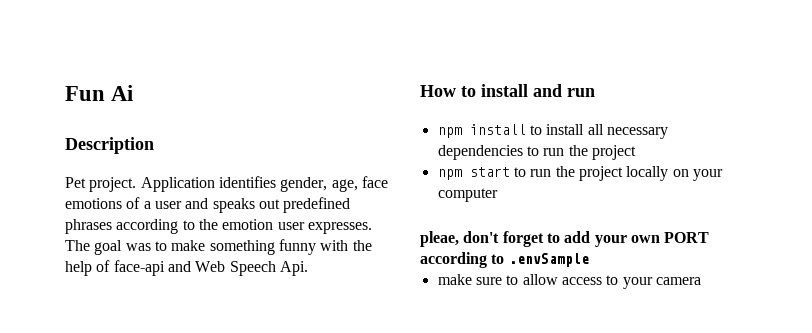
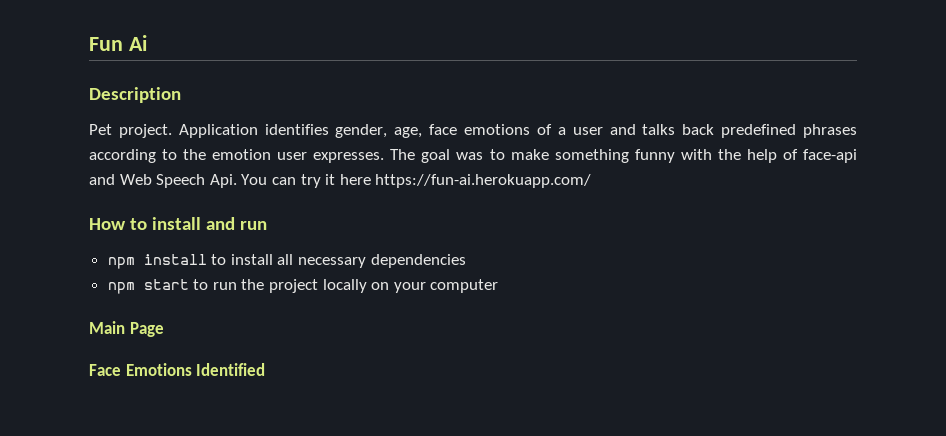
[212,198,280,213] speaks out -> [642,124,715,135] talks back
(308, 268) none -> [241,174,592,188] You can try it here https://fun-ai.herokuapp.com/
[526,145,636,160] to run the project -> (466, 261) none
[420,231,710,247] [420,252,589,268] [437,274,701,289] pleae, don't forget to add your own PORT according to .envSample // make sure to allow access to your camera -> [89,321,164,337] [89,363,266,376] Main Page // Face Emotions Identified

